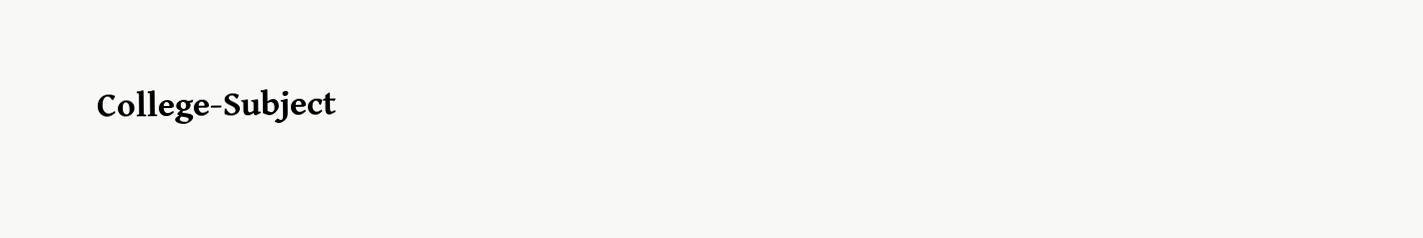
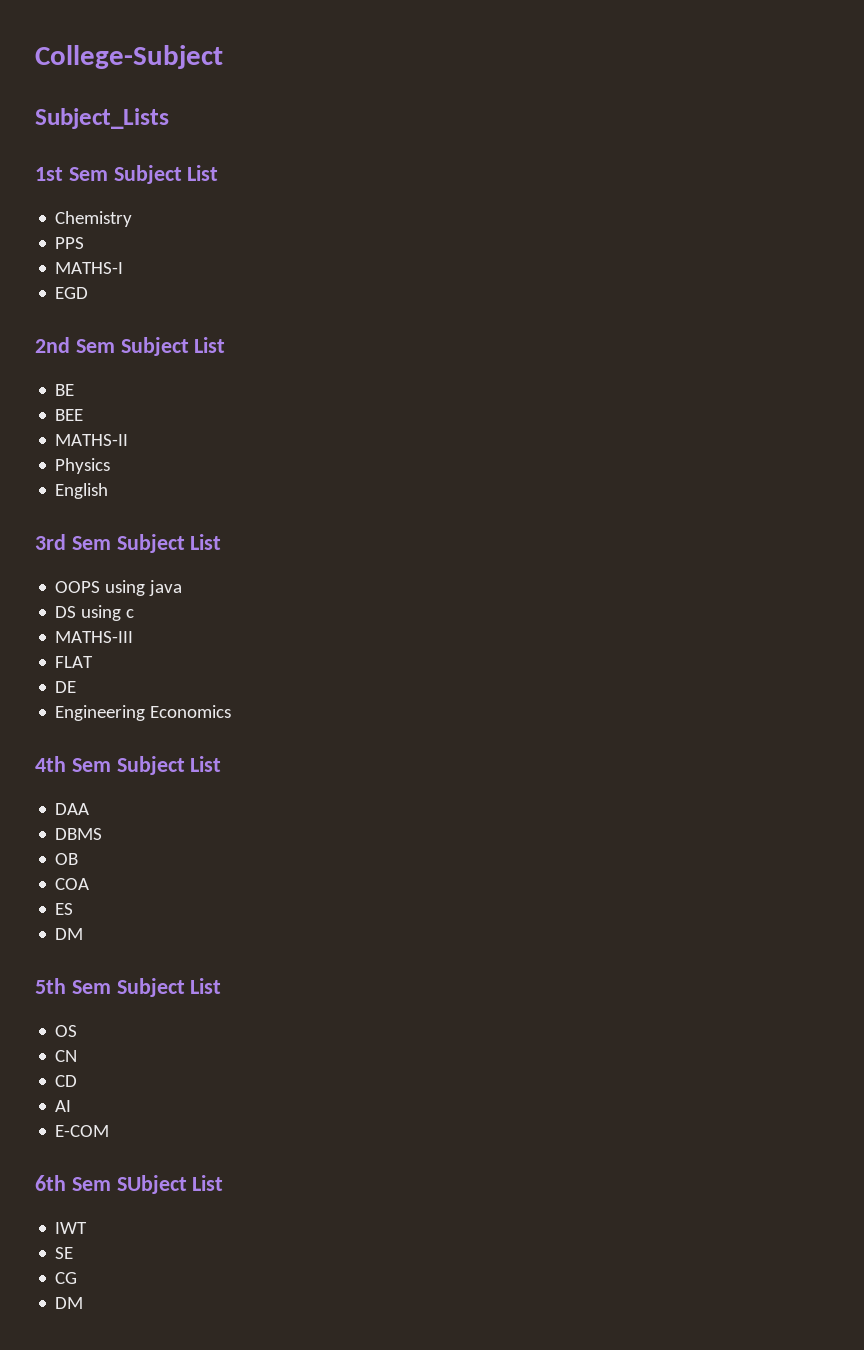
(337, 106) none -> [35,108,169,129] [35,165,219,184] [55,211,133,227] [55,237,85,249] [55,262,124,274] [55,287,89,299] [35,337,226,356] [55,384,75,396] [55,409,84,421] [55,434,129,446] [55,458,111,474] [55,483,109,499] [35,534,222,553] [55,580,183,596] [55,605,135,621] [55,631,134,643] [55,656,94,668] [55,681,77,693] [55,705,232,721] [35,756,222,775] [55,803,90,815] [55,828,103,840] [55,853,79,865] [55,878,90,890] [55,903,74,915] [55,928,84,940] [35,978,222,997] [55,1025,78,1037] [55,1050,78,1062] [55,1075,78,1087] [55,1100,72,1112] [55,1125,110,1137] [35,1175,224,1194] [55,1222,88,1234] [55,1247,74,1259] [55,1272,78,1284] [55,1297,84,1309] // Subject_Lists // 1st Sem Subject List // Chemistry // PPS // MATHS-I // EGD // 2nd Sem Subject List // BE // BEE // MATHS-II // Physics // English // 3rd Sem Subject List // OOPS using java // DS using c // MATHS-III // FLAT // DE // Engineering Economics // 4th Sem Subject List // DAA // DBMS // OB // COA // ES // DM // 5th Sem Subject List // OS // CN // CD // AI // E-COM // 6th Sem SUbject List // IWT // SE // CG // DM

